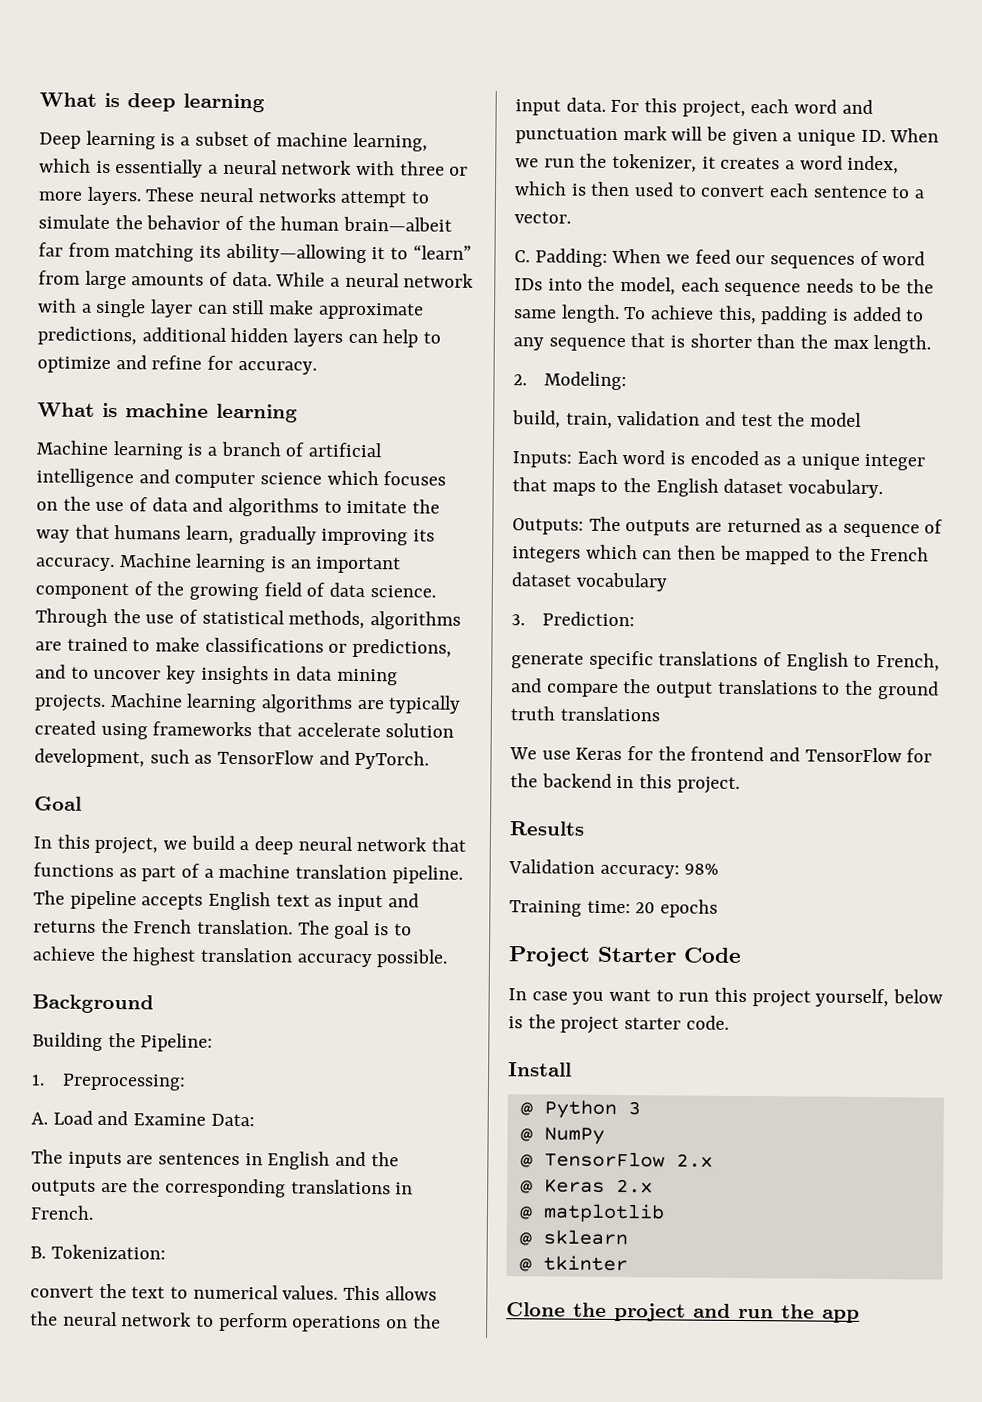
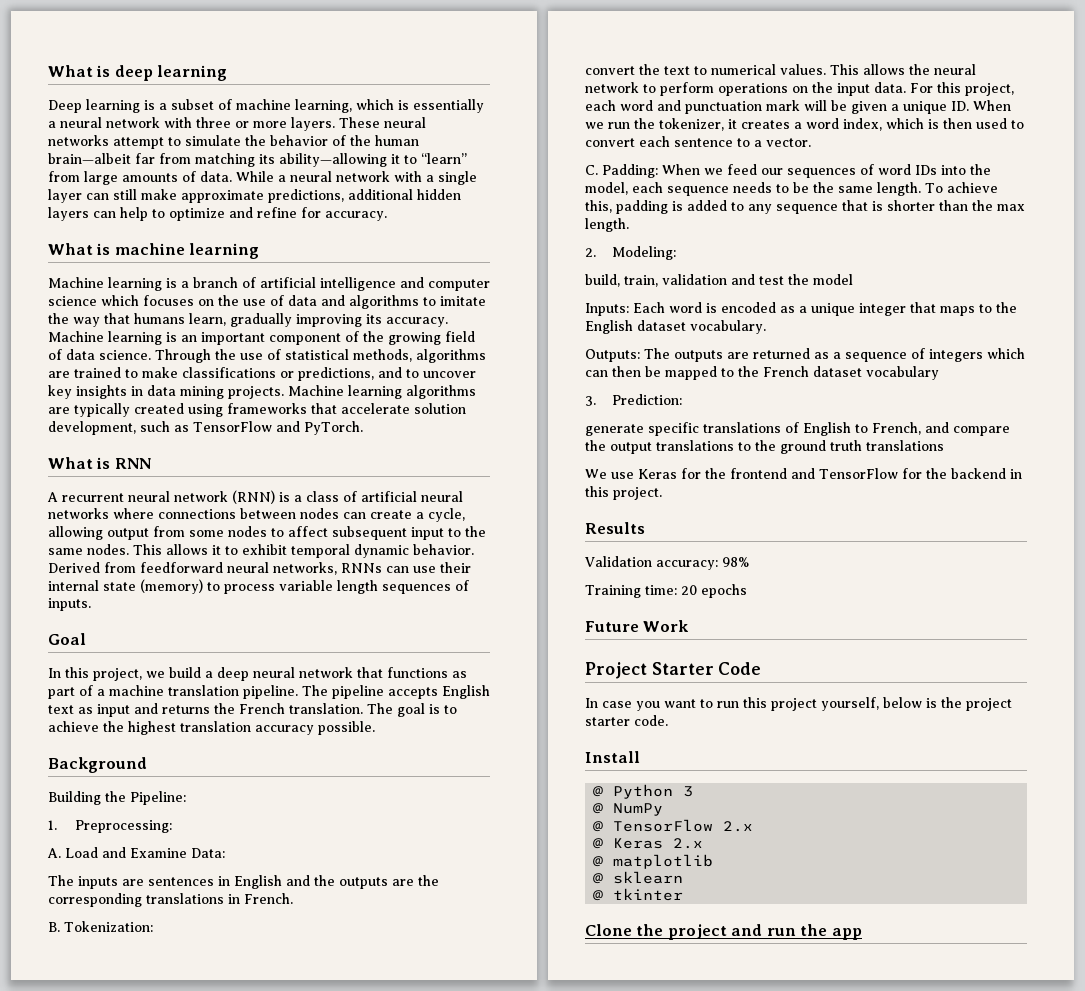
(430, 760) none -> [48,457,151,469] [47,490,463,504] [48,508,465,522] [48,526,486,540] [48,544,474,558] [48,562,471,575] [48,579,469,594] [48,598,91,611] // What is RNN // A recurrent neural network (RNN) is a class of artificial neural networks where connections between nodes can create a cycle, allowing output from some nodes to affect subsequent input to the same nodes. This allows it to exhibit temporal dynamic behavior. Derived from feedforward neural networks, RNNs can use their internal state (memory) to process variable length sequences of inputs.
(719, 908) none -> [585,620,690,632] // Future Work

